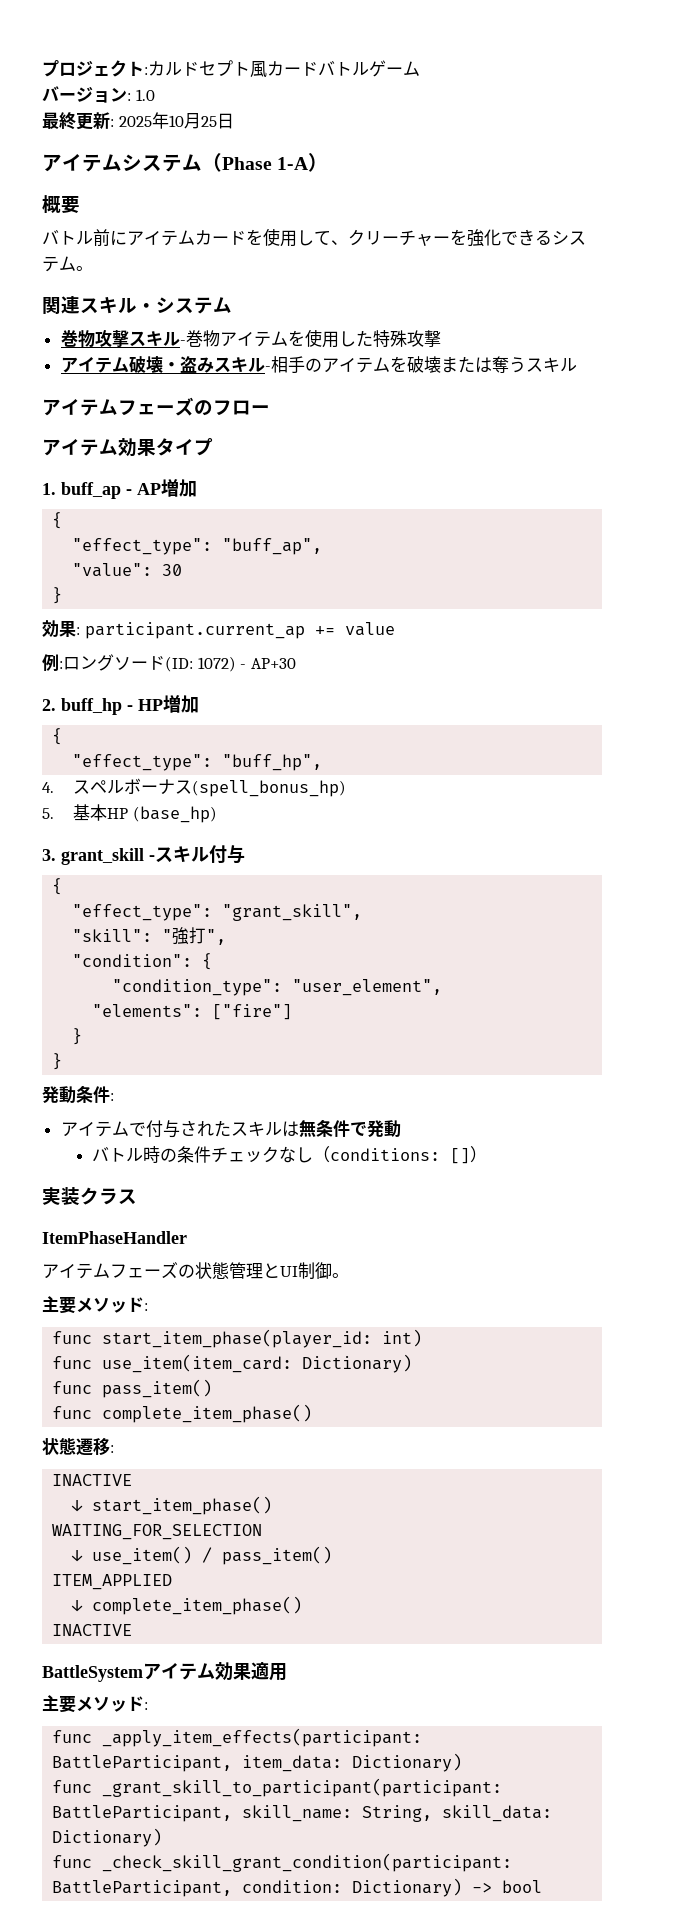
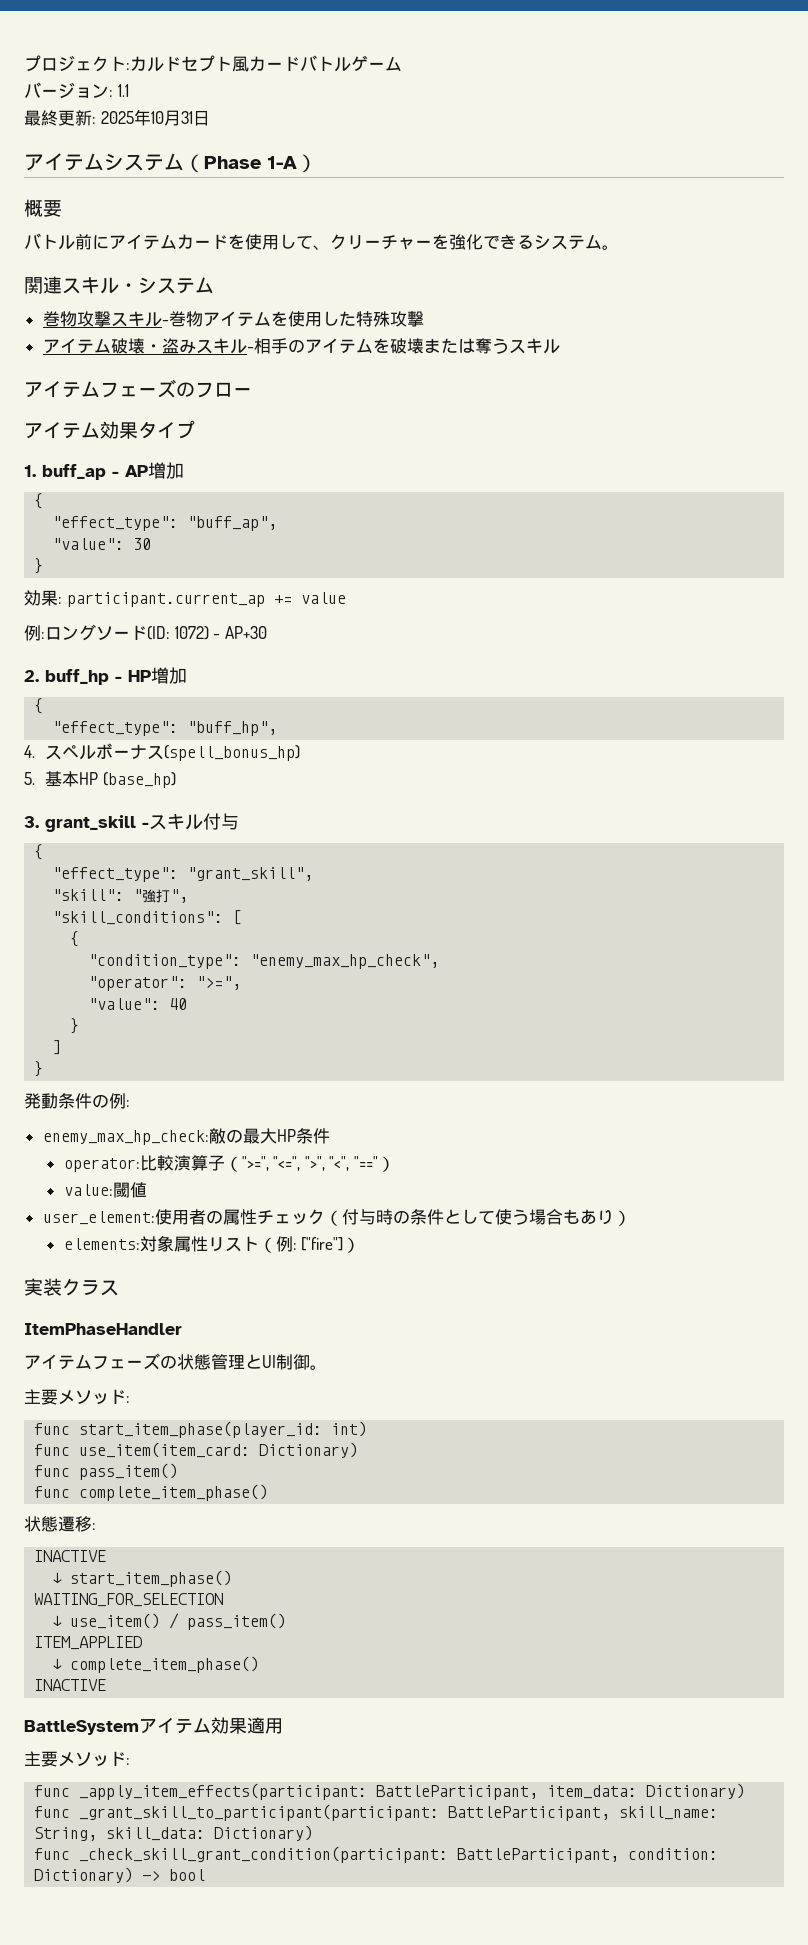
[135,89,155,101] 1.0 -> [117,84,129,97] 1.1
[200,116,217,127] 25 -> [180,111,193,124] 31
[72,954,193,967] "condition": -> [52,910,242,925] "skill_conditions": [ //
[292,979,443,996] [92,1004,293,1020] [72,1028,83,1045] "user_element", // "elements": ["fire"] // } -> [250,954,440,969] [88,976,242,991] [88,998,188,1010] [70,1018,80,1034] [52,1040,62,1055] "enemy_max_hp_check", // "operator": ">=", // "value": 40 // } // ]
[110,1093,114,1101] [60,1119,401,1138] [92,1146,471,1164] : // アイテムで付与されたスキルは無条件で発動 // バトル時の条件チェックなし（conditions: [] -> [92,1093,130,1109] [42,1128,330,1145] [63,1155,395,1172] [63,1182,147,1198] [42,1209,631,1226] [63,1235,344,1253] の例: // enemy_max_hp_check:敵の最大HP条件 // operator:比較演算子（">=", "<=", ">", "<", "=="） // value:閾値 // user_element:使用者の属性チェック（付与時の条件として使う場合もあり） // elements:対象属性リスト（例: ["fire"]

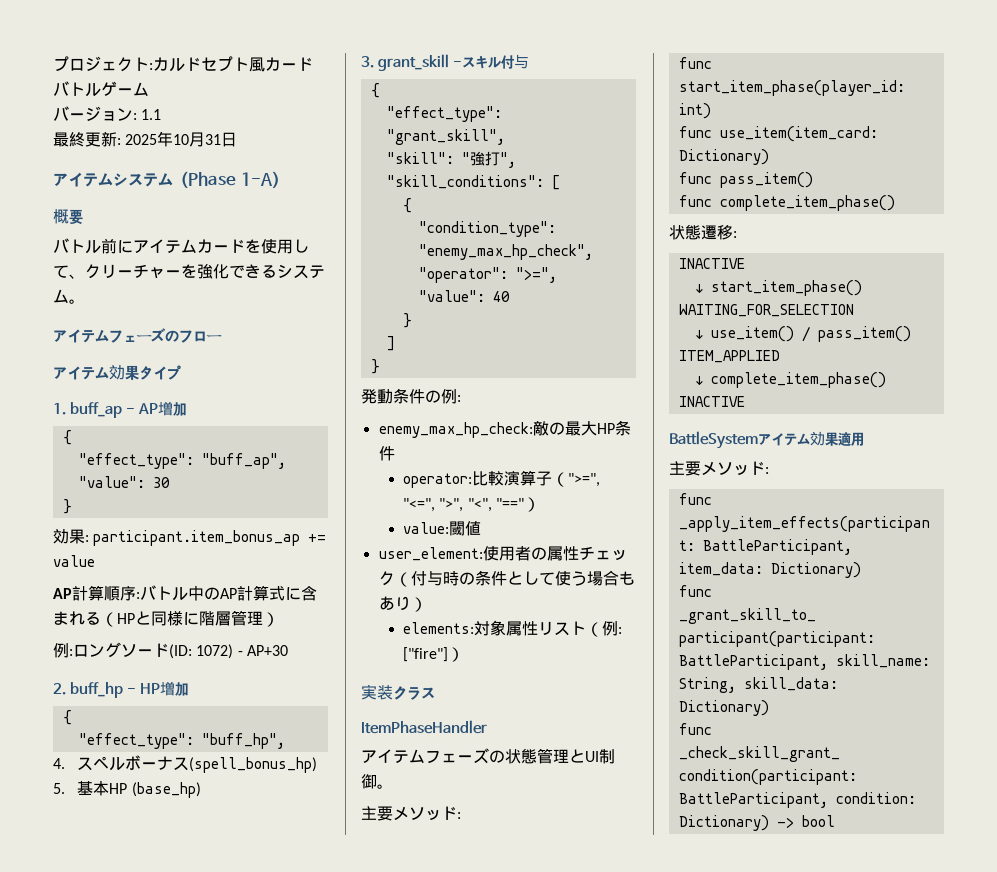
[24,276,214,294] [42,311,424,327] [42,338,560,354] // 関連スキル・システム // 巻物攻撃スキル-巻物アイテムを使用した特殊攻撃 // アイテム破壊・盗みスキル-相手のアイテムを破壊または奪うスキル -> (85, 301) none
[66,592,265,607] participant.current_ap -> [93,530,301,546] participant.item_bonus_ap
(346, 598) none -> [53,585,317,601] [53,610,279,627] // AP計算順序:バトル中のAP計算式に含まれる（HPと同様に階層管理）

